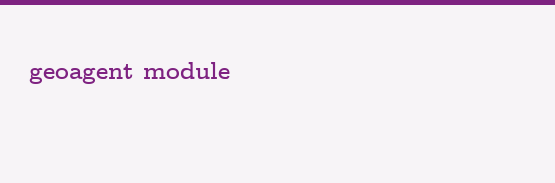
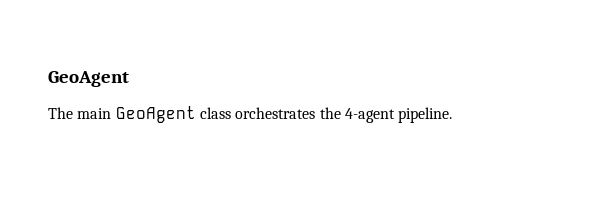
[29,62,230,84] geoagent module -> [48,71,129,87] [48,106,453,123] GeoAgent // The main GeoAgent class orchestrates the 4-agent pipeline.

